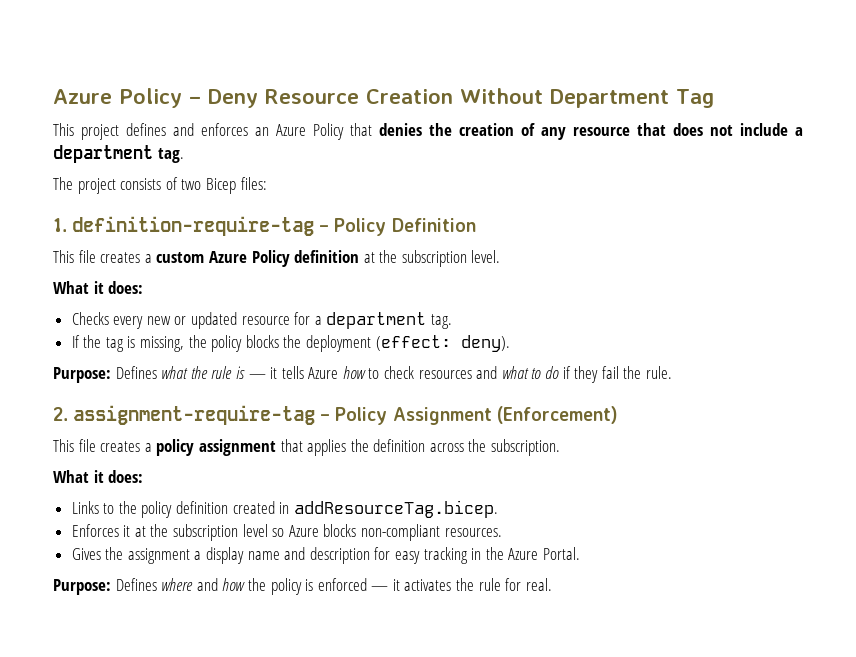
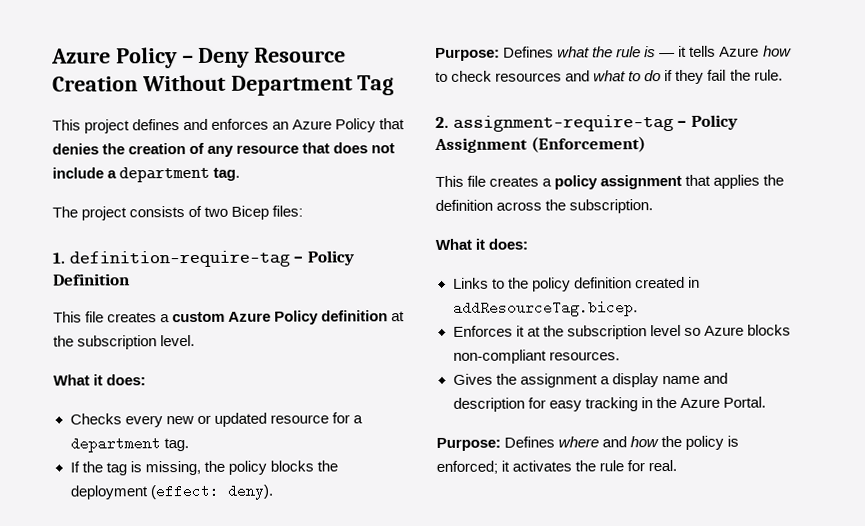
[317,578,389,591] enforced — -> [436,460,498,474] enforced;

